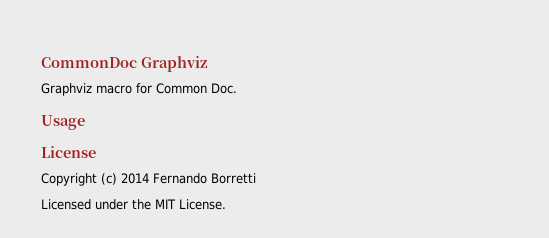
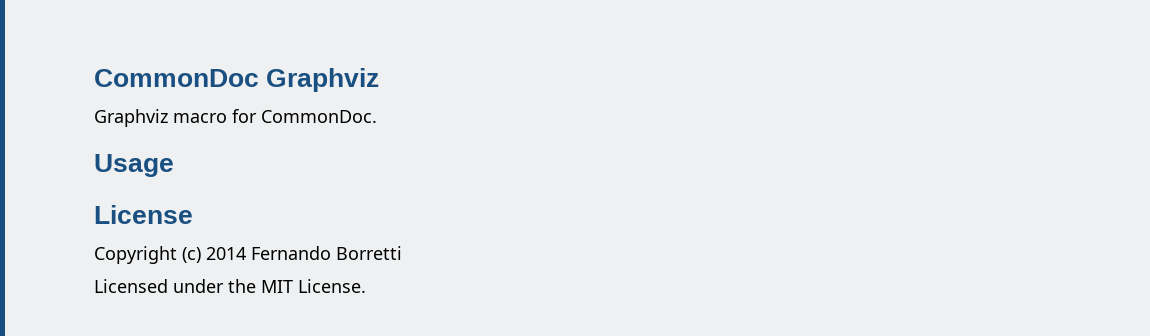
[156,83,237,94] Common Doc. -> [261,110,377,123] CommonDoc.

